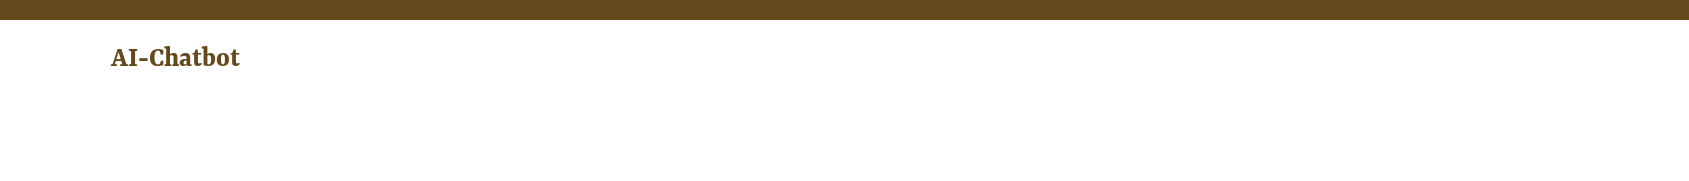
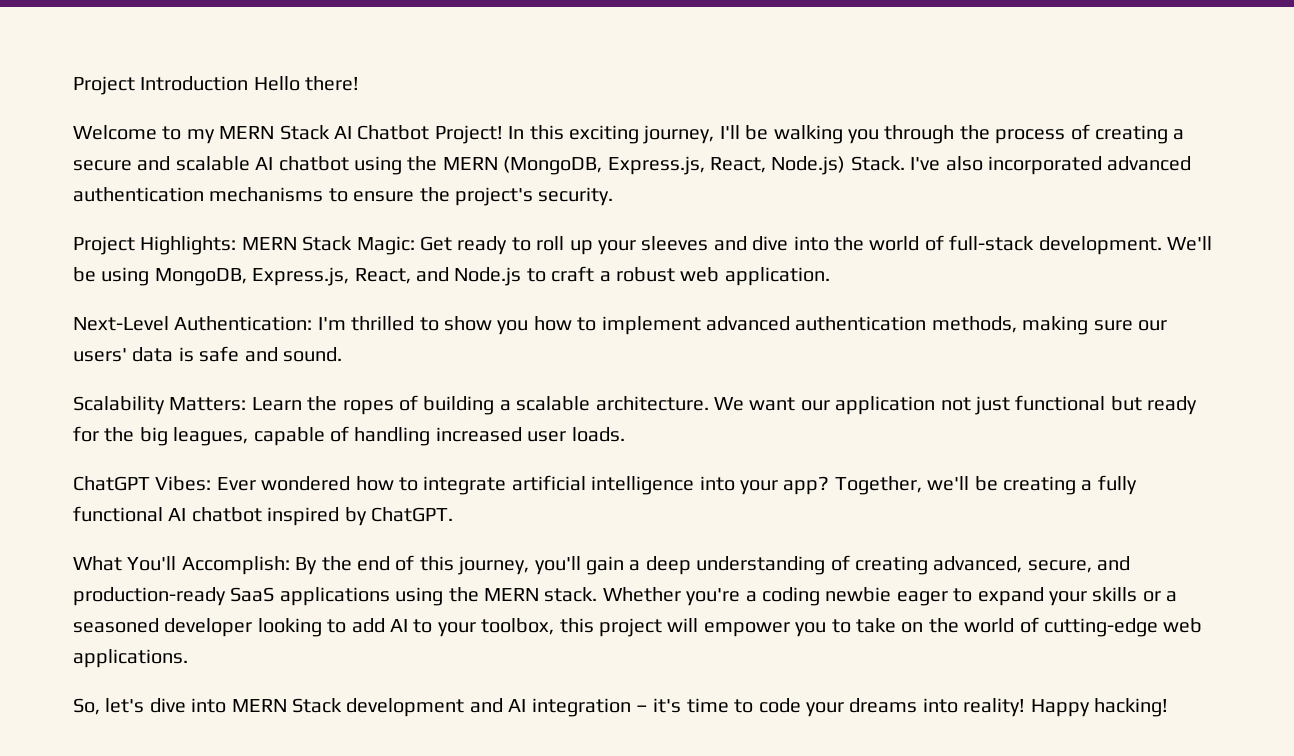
[110,46,240,66] AI-Chatbot -> [73,76,360,95] [73,124,1185,144] [73,156,1192,175] [73,187,614,206] [73,235,1212,255] [73,266,830,286] [73,316,1167,335] [73,346,342,362] [73,395,1198,415] [73,426,625,446] [73,475,1137,495] [73,506,453,526] [73,555,1131,575] [73,587,1178,606] [73,617,1203,637] [73,649,188,668] [73,698,1168,717] Project Introduction Hello there! // Welcome to my MERN Stack AI Chatbot Project! In this exciting journey, I'll be walking you through the process of creating a secure and scalable AI chatbot using the MERN (MongoDB, Express.js, React, Node.js) Stack. I've also incorporated advanced authentication mechanisms to ensure the project's security. // Project Highlights: MERN Stack Magic: Get ready to roll up your sleeves and dive into the world of full-stack development. We'll be using MongoDB, Express.js, React, and Node.js to craft a robust web application. // Next-Level Authentication: I'm thrilled to show you how to implement advanced authentication methods, making sure our users' data is safe and sound. // Scalability Matters: Learn the ropes of building a scalable architecture. We want our application not just functional but ready for the big leagues, capable of handling increased user loads. // ChatGPT Vibes: Ever wondered how to integrate artificial intelligence into your app? Together, we'll be creating a fully functional AI chatbot inspired by ChatGPT. // What You'll Accomplish: By the end of this journey, you'll gain a deep understanding of creating advanced, secure, and production-ready SaaS applications using the MERN stack. Whether you're a coding newbie eager to expand your skills or a seasoned developer looking to add AI to your toolbox, this project will empower you to take on the world of cutting-edge web applications. // So, let's dive into MERN Stack development and AI integration – it's time to code your dreams into reality! Happy hacking!

